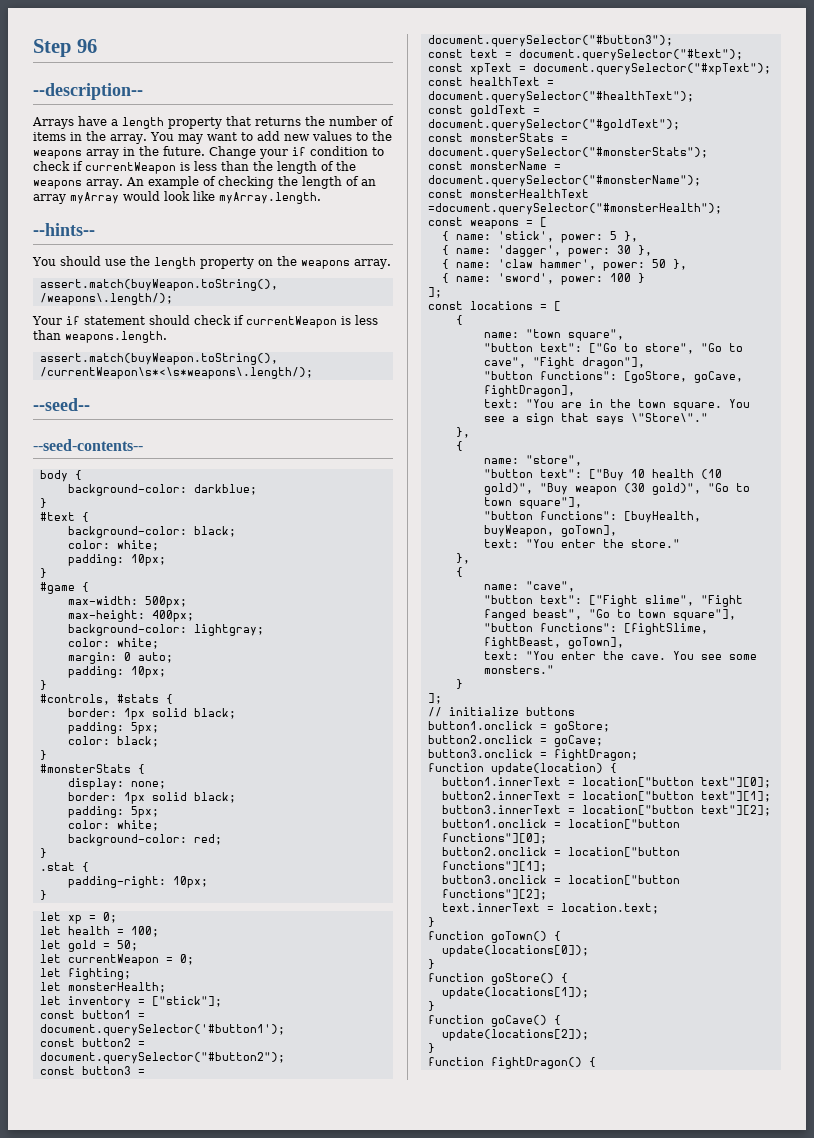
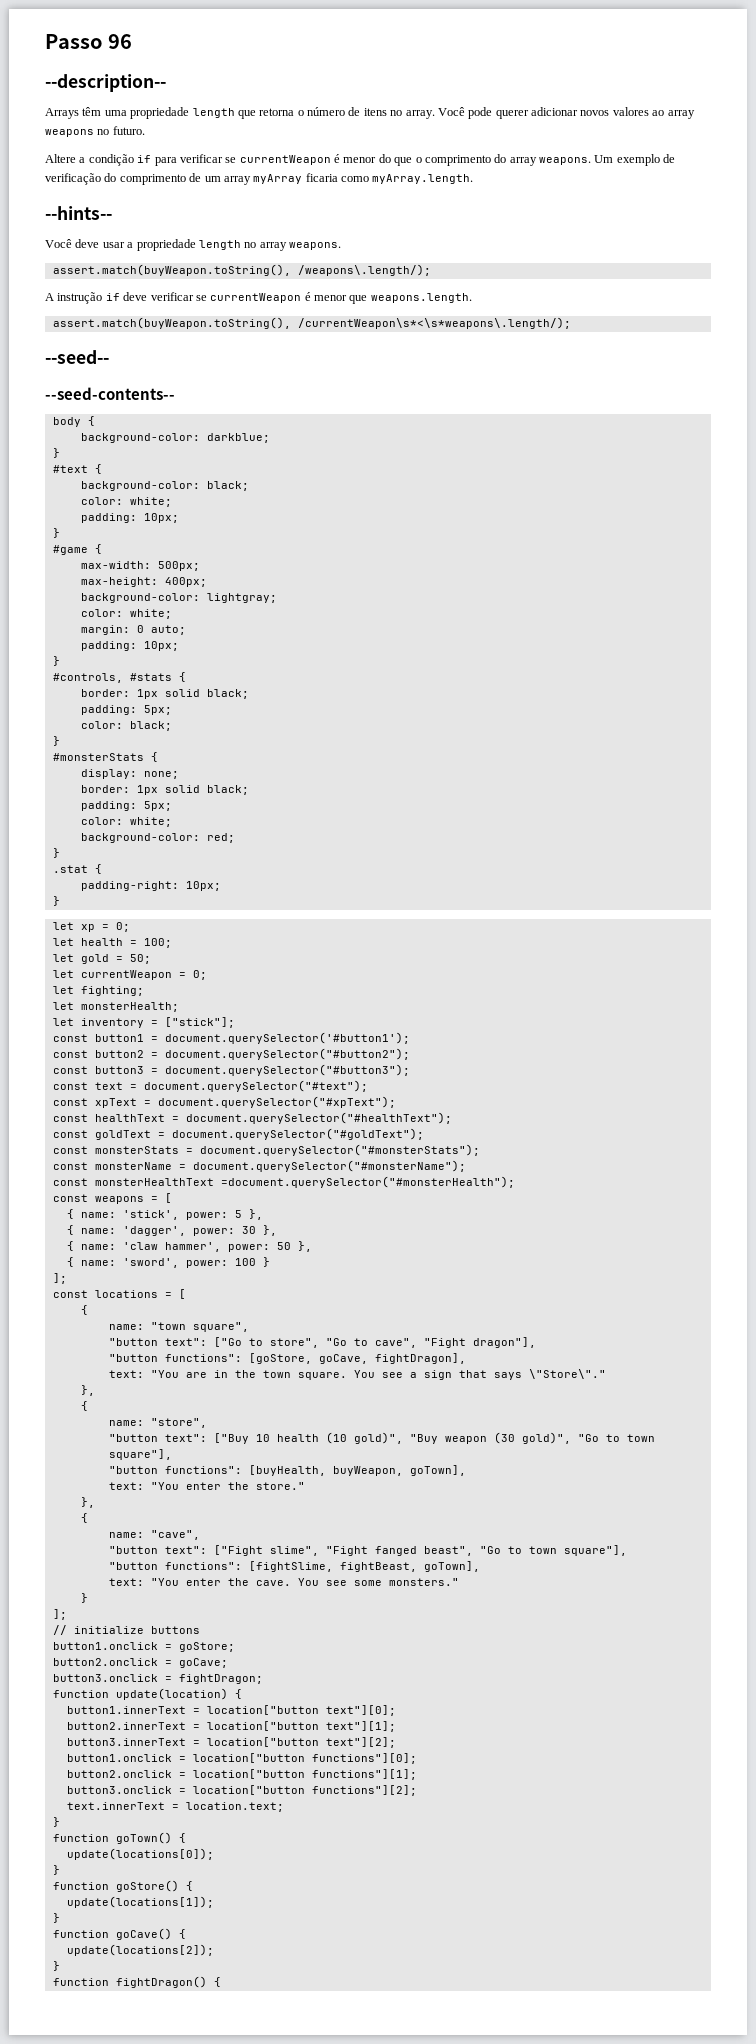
[33,39,71,57] Step -> [45,34,103,49] Passo
[78,116,394,129] [33,131,392,144] [33,146,384,159] [33,161,356,174] [33,176,376,189] [33,191,321,204] [33,223,95,236] [32,256,391,269] [39,279,278,291] [39,293,173,305] [32,315,378,328] [33,330,61,340] have a length property that returns the number of items in the array. You may want to add new values to the weapons array in the future. Change your if condition to check if currentWeapon is less than the length of the weapons array. An example of checking the length of an array myArray would look like myArray.length. // --hints-- // You should use the length property on the weapons array. // assert.match(buyWeapon.toString(), /weapons\.length/); // Your if statement should check if currentWeapon is less than -> [82,107,695,119] [45,126,145,137] [45,154,676,166] [45,173,474,185] [45,206,112,220] [45,239,341,251] [52,264,431,276] [45,292,368,304] têm uma propriedade length que retorna o número de itens no array. Você pode querer adicionar novos valores ao array weapons no futuro. // Altere a condição if para verificar se currentWeapon é menor do que o comprimento do array weapons. Um exemplo de verificação do comprimento de um array myArray ficaria como myArray.length. // --hints-- // Você deve usar a propriedade length no array weapons. // assert.match(buyWeapon.toString(), /weapons\.length/); // A instrução if deve verificar se currentWeapon é menor que

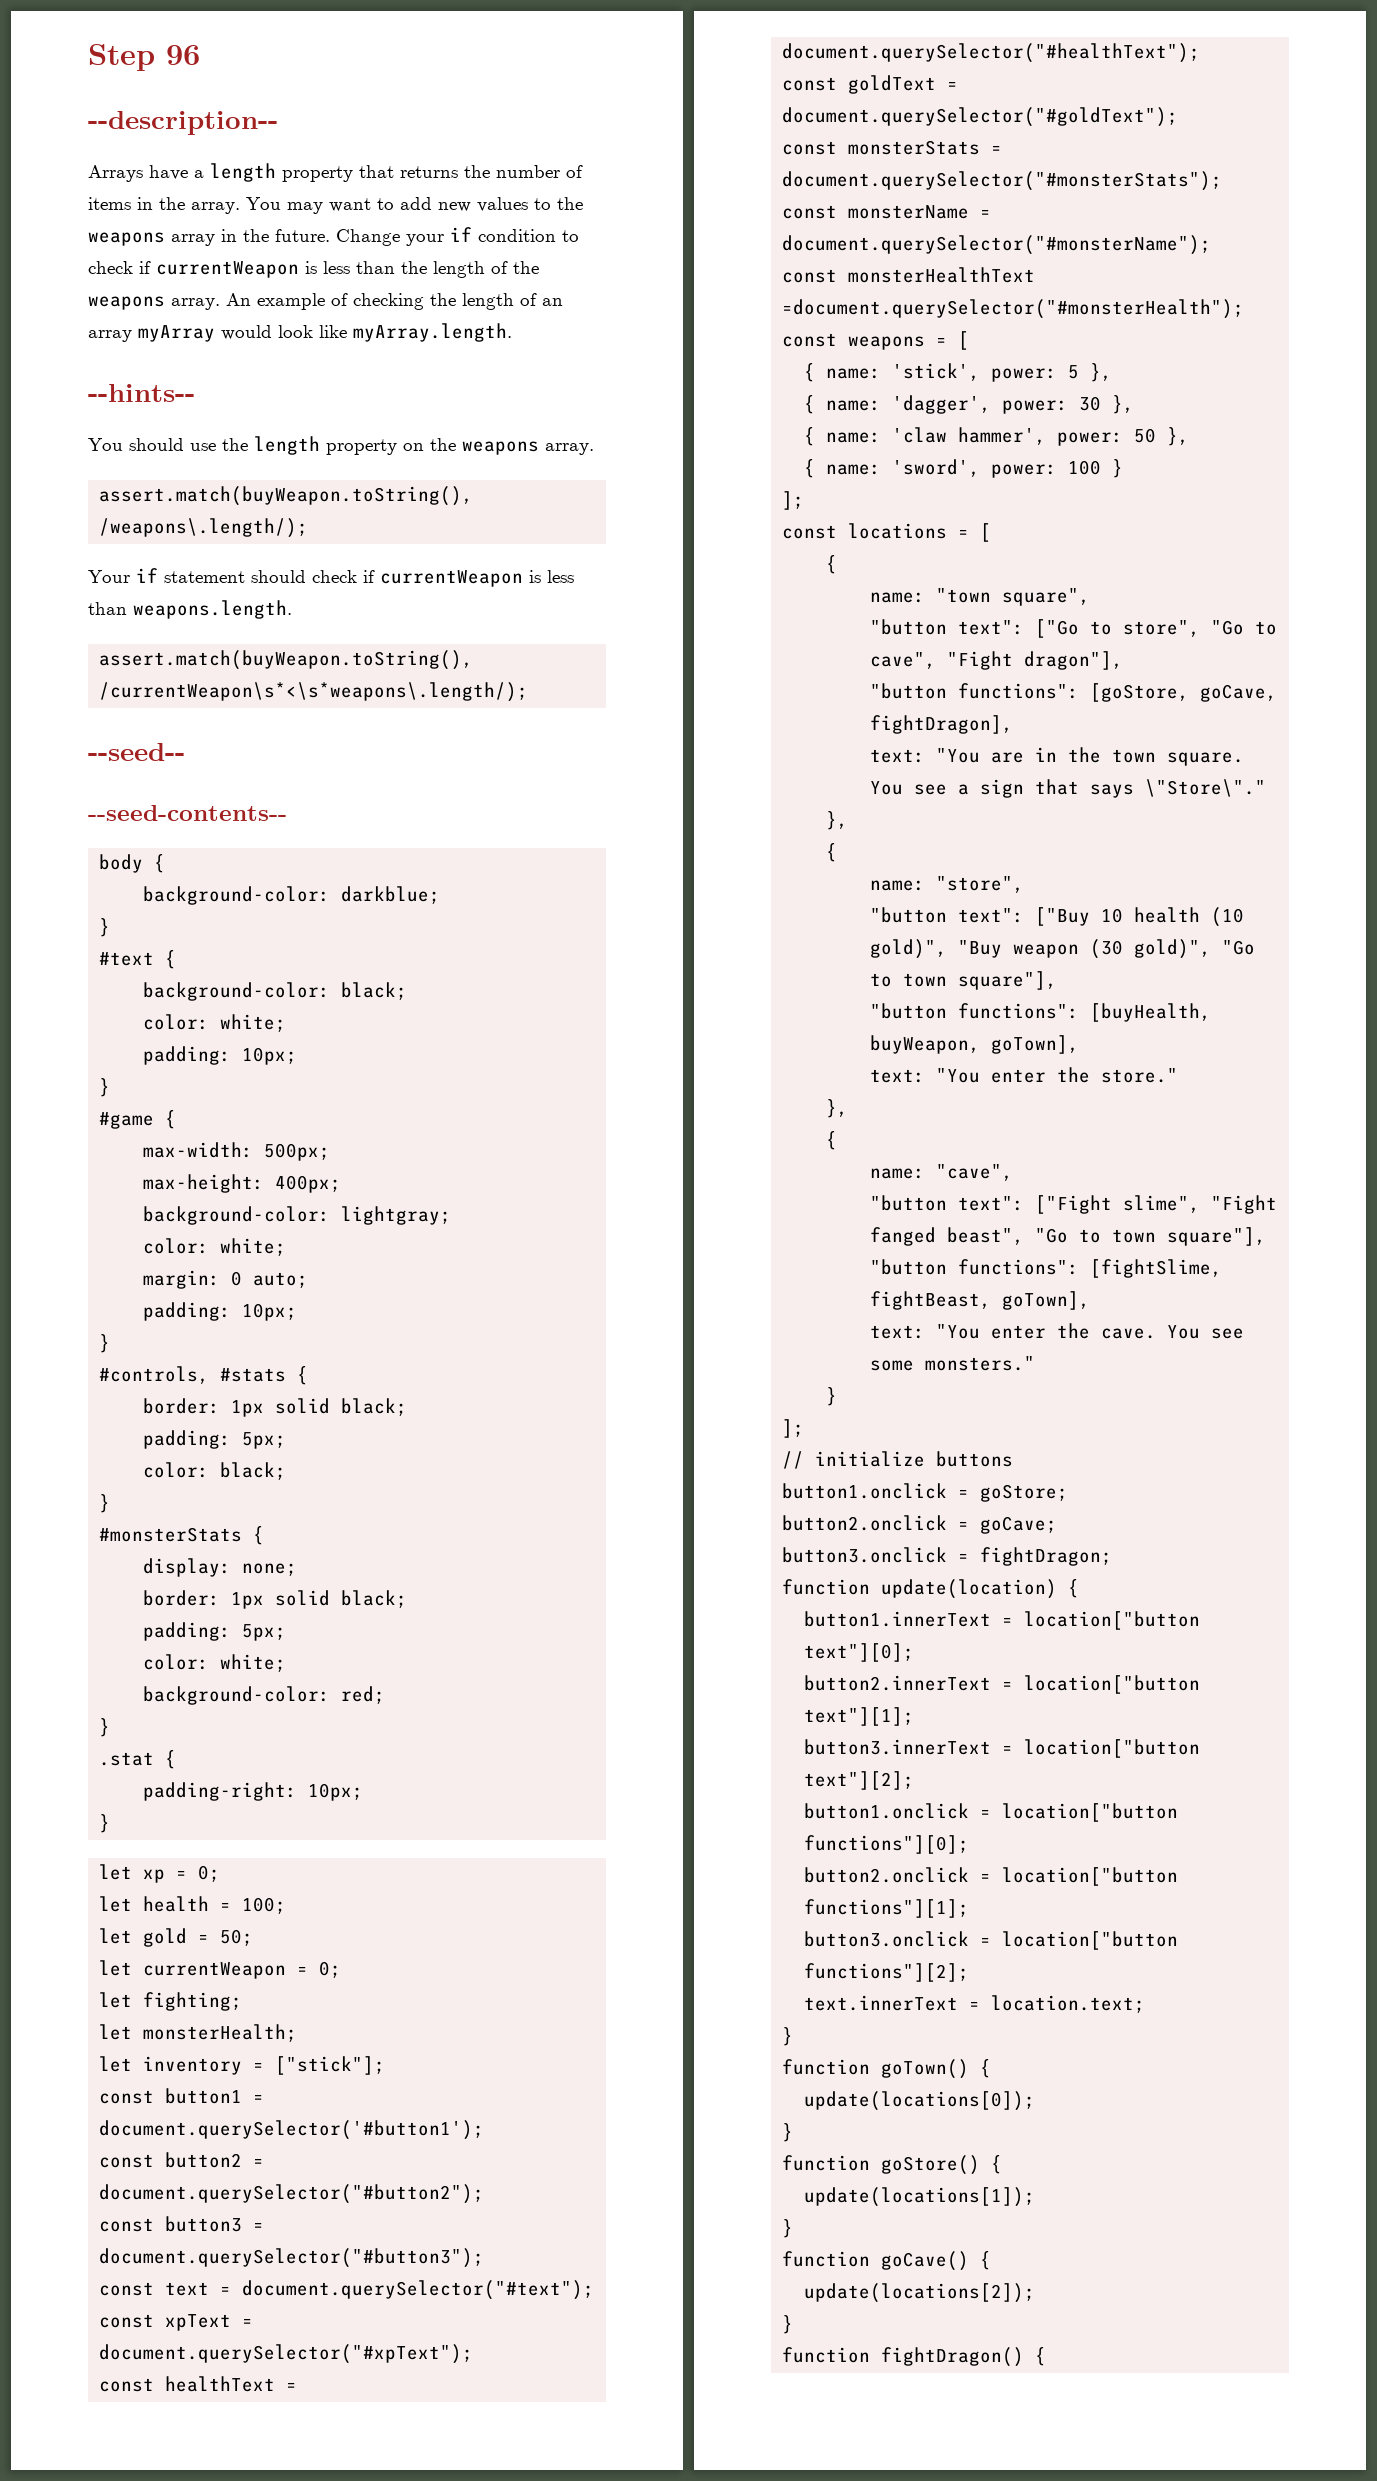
[45,34,103,49] Passo -> [88,44,155,71] Step
[82,107,695,119] [45,126,145,137] [45,154,676,166] [45,173,474,185] [45,206,112,220] [45,239,341,251] [52,264,431,276] [45,292,368,304] têm uma propriedade length que retorna o número de itens no array. Você pode querer adicionar novos valores ao array weapons no futuro. // Altere a condição if para verificar se currentWeapon é menor do que o comprimento do array weapons. Um exemplo de verificação do comprimento de um array myArray ficaria como myArray.length. // --hints-- // Você deve usar a propriedade length no array weapons. // assert.match(buyWeapon.toString(), /weapons\.length/); // A instrução if deve verificar se currentWeapon é menor que -> [149,163,583,182] [88,197,583,214] [88,227,579,246] [88,261,539,278] [88,293,563,310] [88,323,512,342] [88,384,195,402] [88,436,594,455] [99,486,474,506] [99,518,309,538] [88,568,574,587] [88,602,127,615] have a length property that returns the number of items in the array. You may want to add new values to the weapons array in the future. Change your if condition to check if currentWeapon is less than the length of the weapons array. An example of checking the length of an array myArray would look like myArray.length. // --hints-- // You should use the length property on the weapons array. // assert.match(buyWeapon.toString(), /weapons\.length/); // Your if statement should check if currentWeapon is less than

